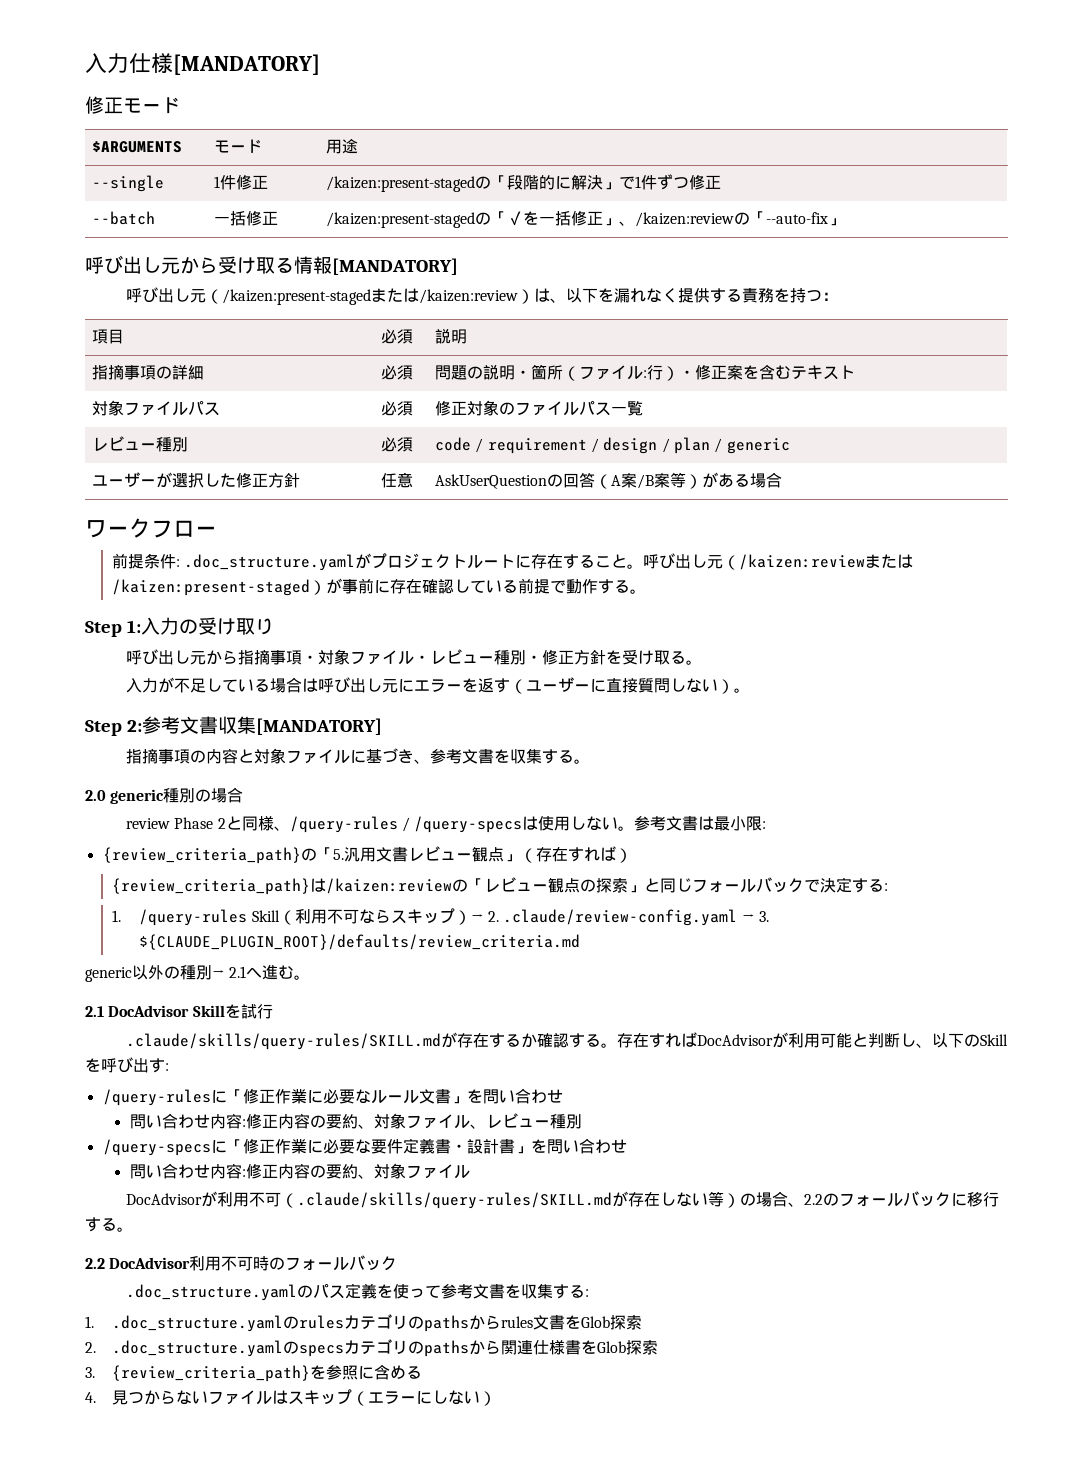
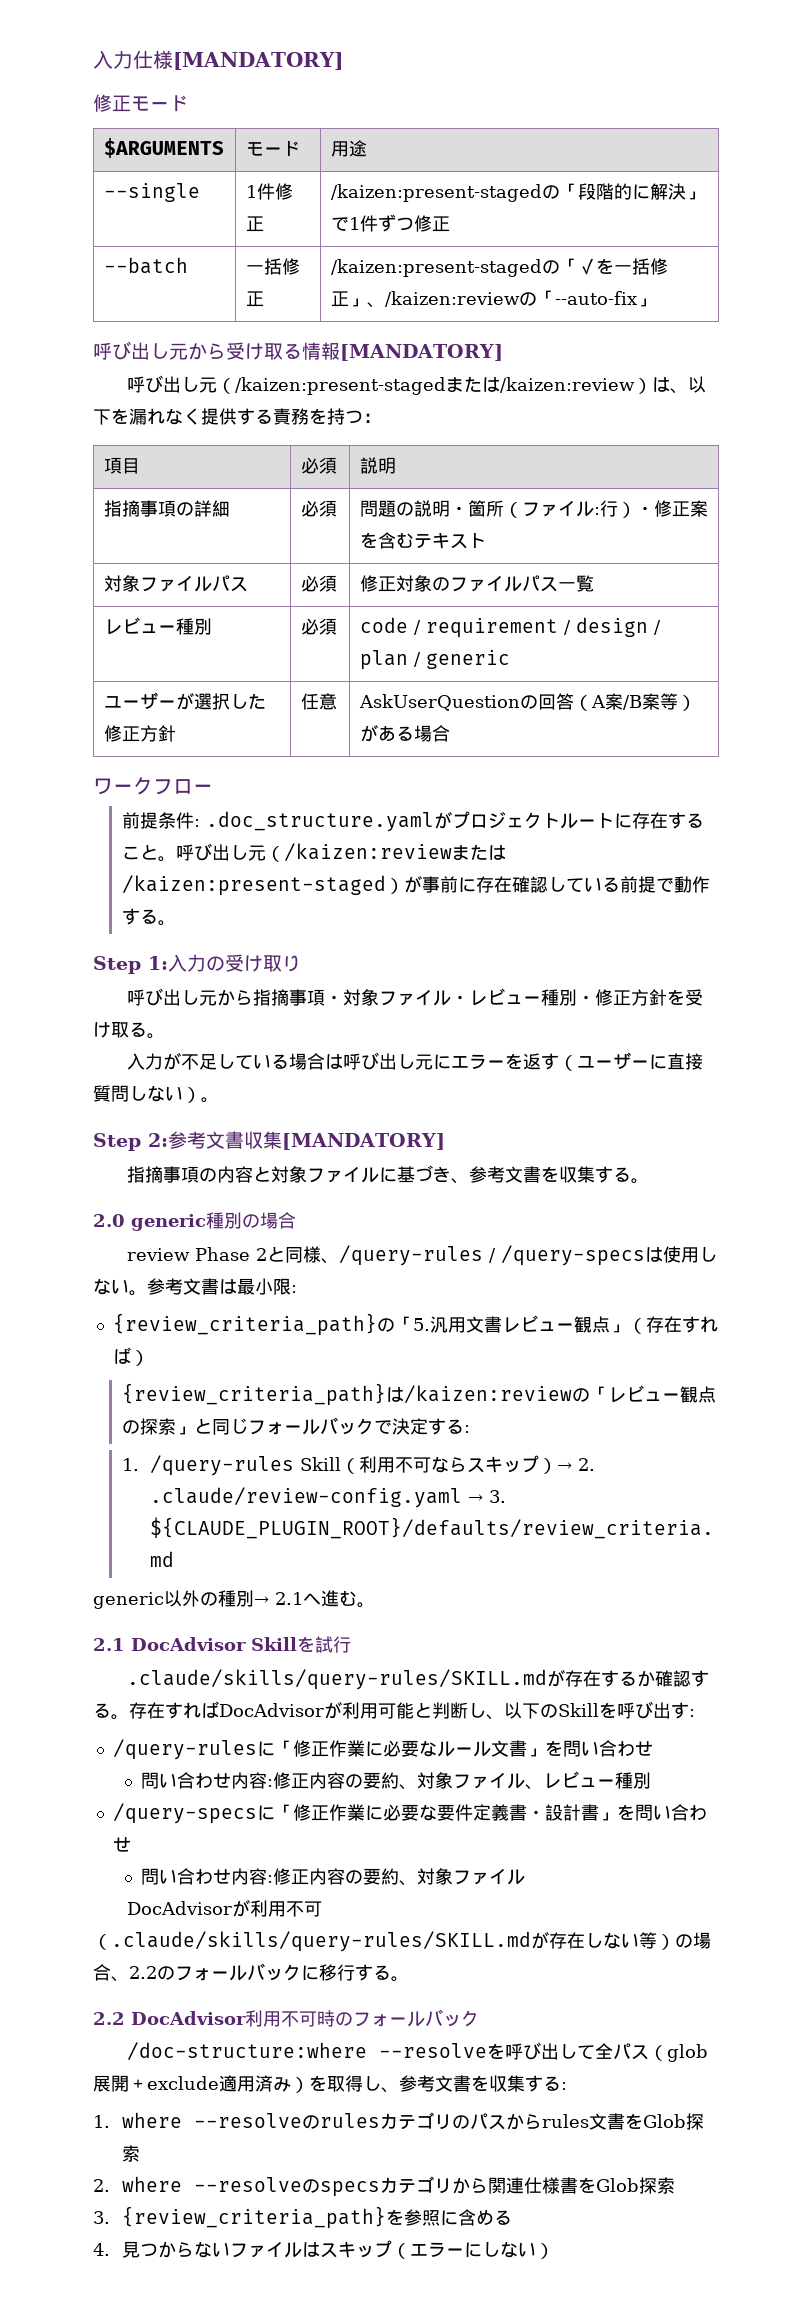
[126,1283,442,1301] .doc_structure.yamlのパス定義を使って -> [127,2042,709,2062] [93,2075,399,2093] /doc-structure:where --resolveを呼び出して全パス（glob展開＋exclude適用済み）を取得し、
[112,1315,284,1332] .doc_structure.yaml -> [121,2112,302,2128] where --resolve
[424,1315,470,1332] paths -> [469,2113,506,2130] パス
[112,1340,284,1357] .doc_structure.yaml -> [121,2176,302,2192] where --resolve
[408,1340,470,1357] のpaths -> (452, 2186) none

